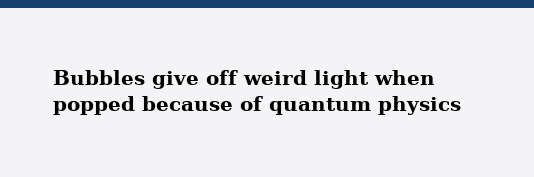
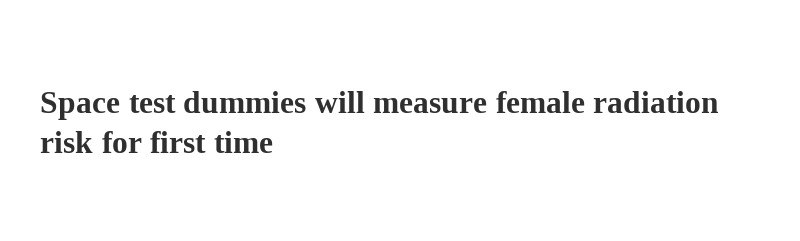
[53,70,435,89] [53,96,461,115] Bubbles give off weird light when popped because of quantum physics -> [40,91,720,120] [40,131,273,153] Space test dummies will measure female radiation risk for first time

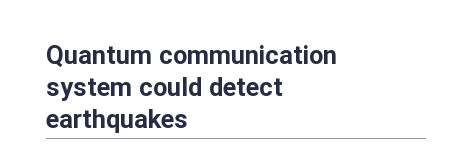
[40,91,720,120] [40,131,273,153] Space test dummies will measure female radiation risk for first time -> [46,45,337,68] [46,77,283,101] [46,109,188,133] Quantum communication system could detect earthquakes

